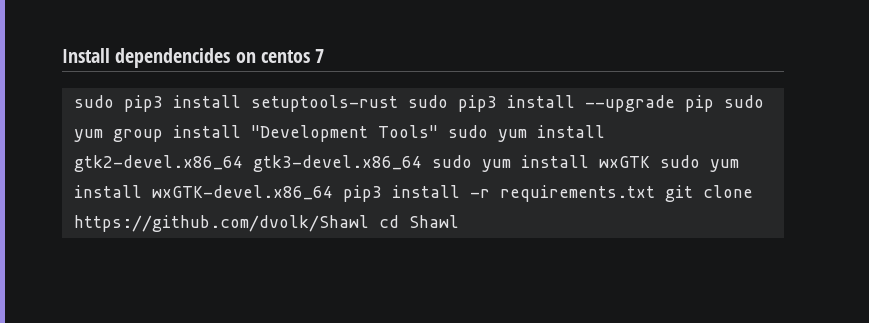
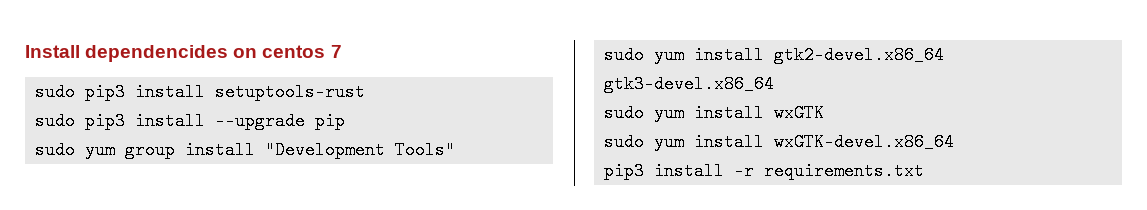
(398, 103) none -> (365, 92) //
(714, 103) none -> (345, 121) //
(438, 131) none -> (455, 150) //
(422, 163) none -> (774, 84) //
(650, 162) none -> (824, 113) //
(333, 192) none -> (954, 142) //
[664,185,753,202] [73,215,459,232] git clone https://github.com/dvolk/Shawl cd Shawl -> (924, 171) none

